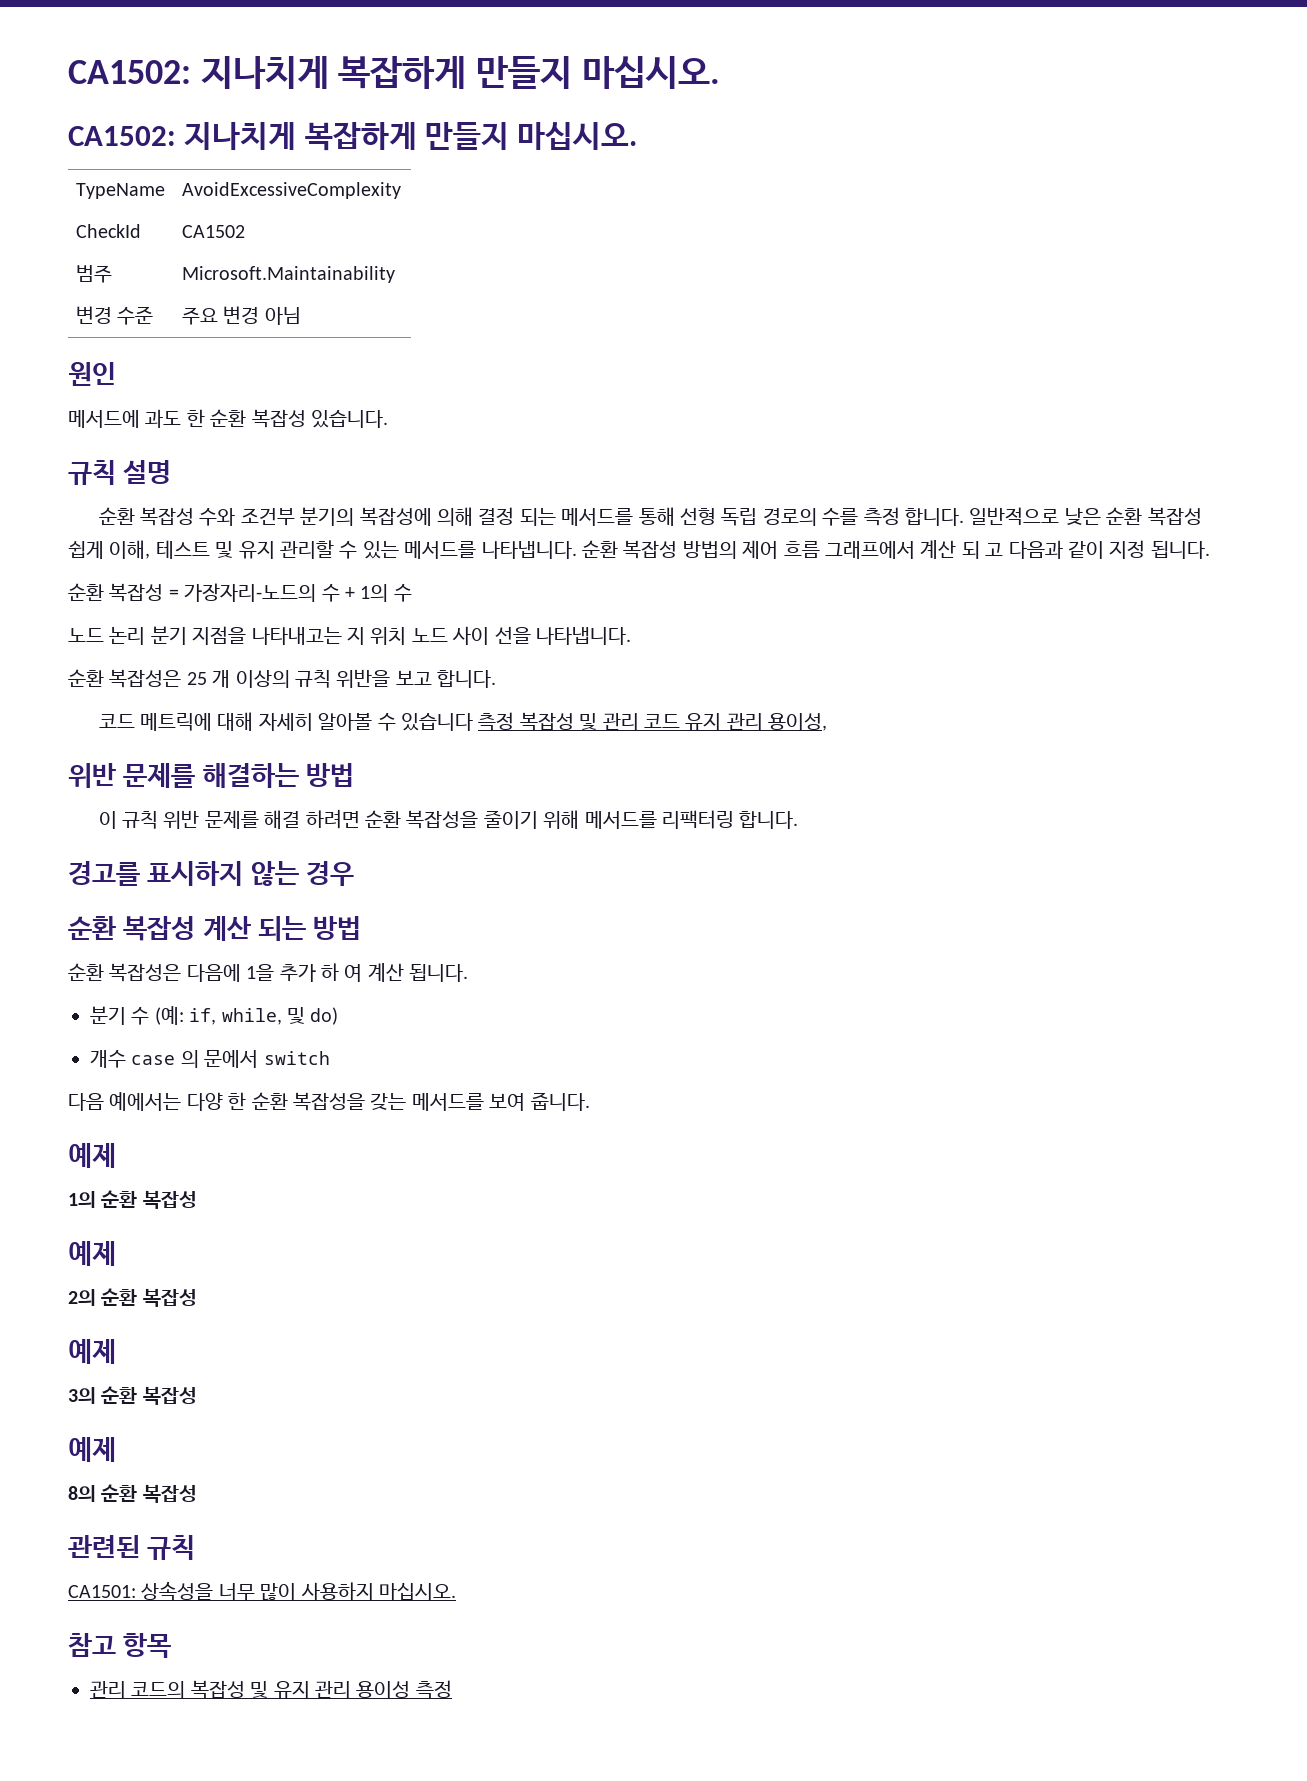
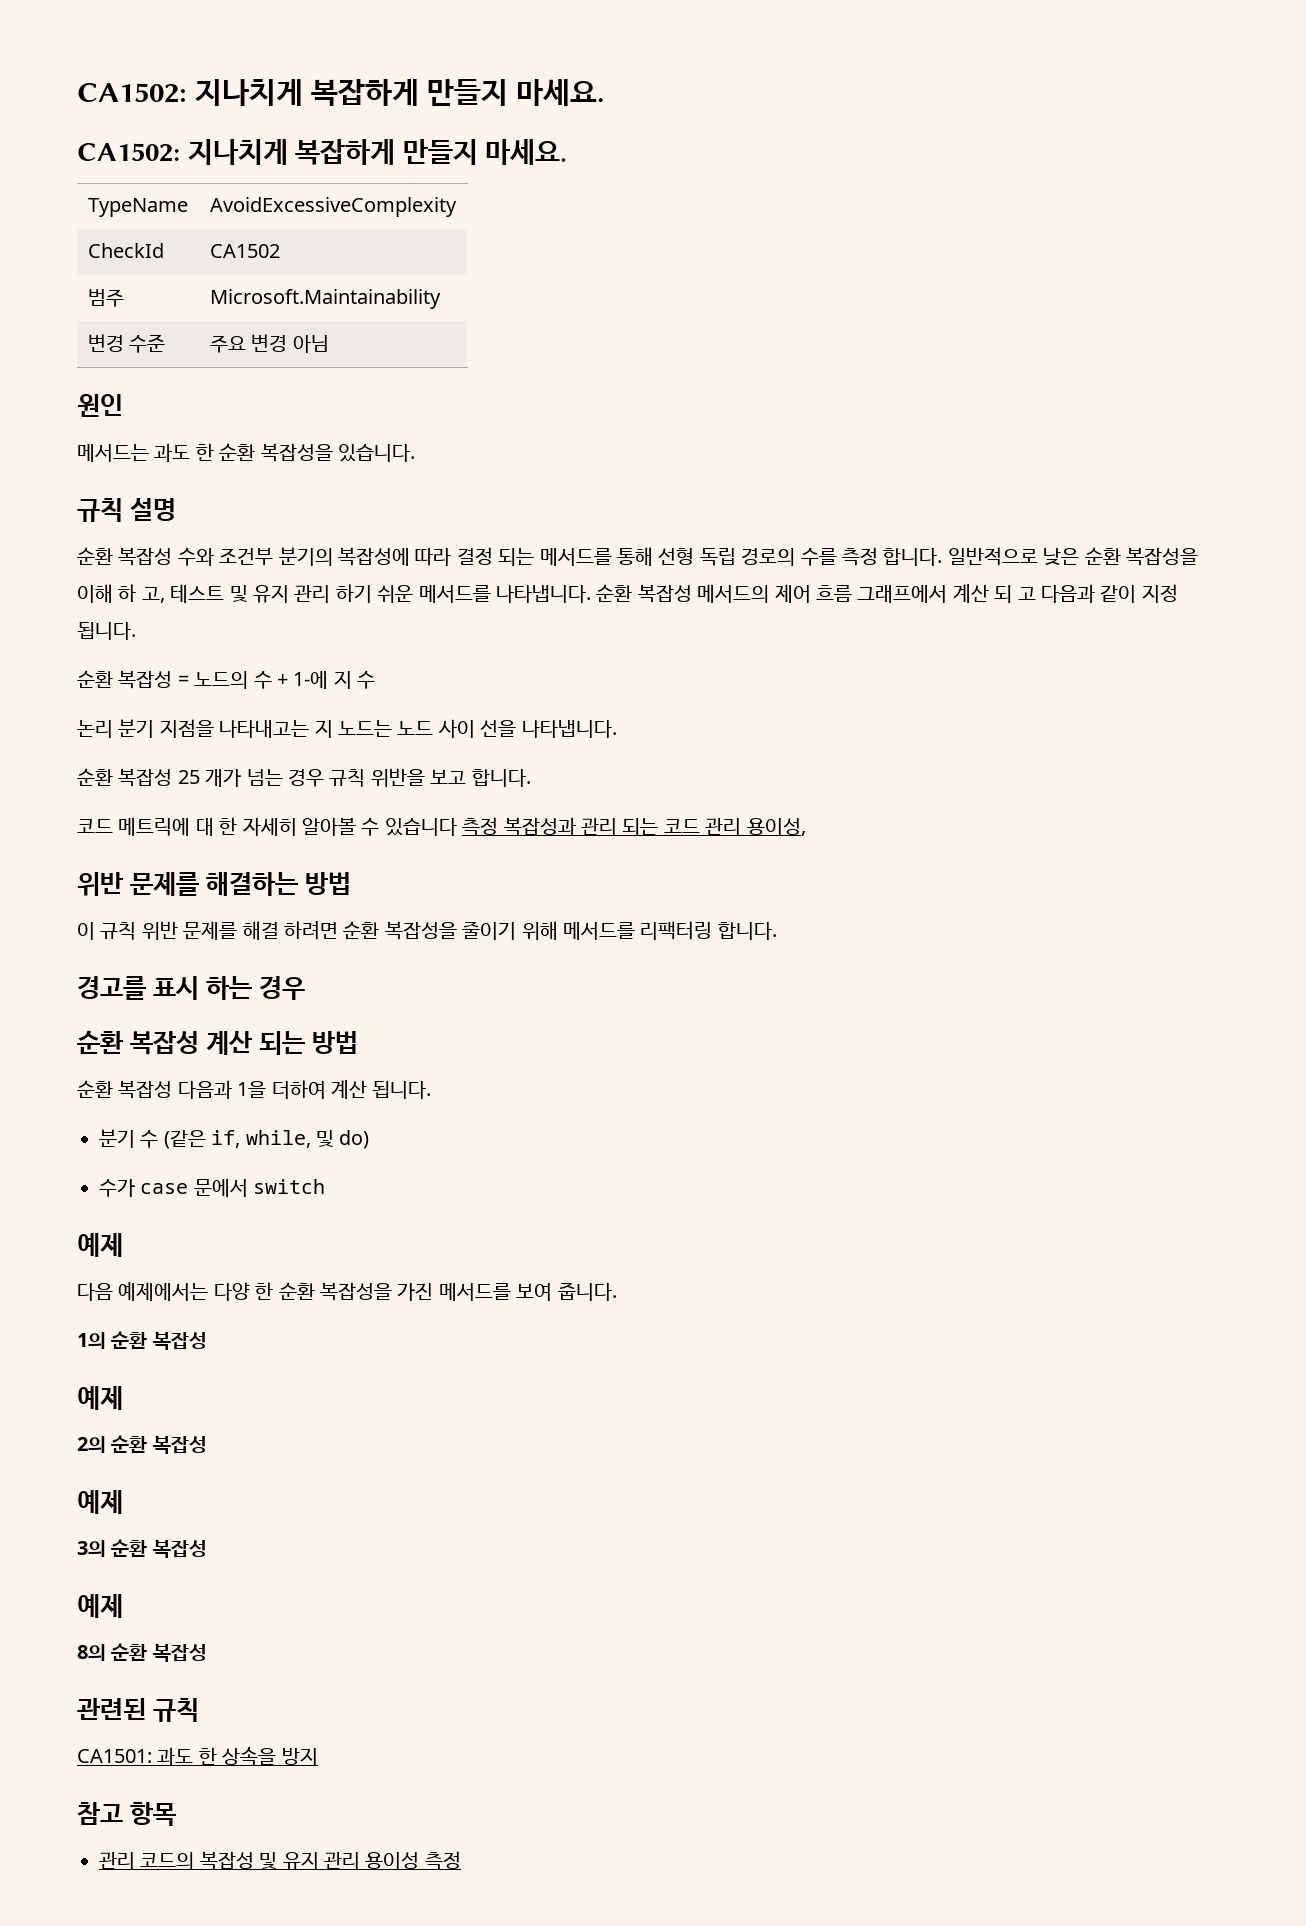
[68,56,720,89] [68,122,638,151] CA1502: 지나치게 복잡하게 만들지 마십시오. // CA1502: 지나치게 복잡하게 만들지 마십시오. -> [77,79,605,106] [77,139,568,165] CA1502: 지나치게 복잡하게 만들지 마세요. // CA1502: 지나치게 복잡하게 만들지 마세요.
[68,410,140,428] 메서드에 -> [77,444,149,462] 메서드는
[251,409,306,428] 복잡성 -> [260,443,333,462] 복잡성을
[436,507,473,526] 의해 -> [415,548,452,566] 따라
[1147,507,1202,526] [68,540,399,559] 복잡성 쉽게 이해, 테스트 및 유지 관리할 수 있는 -> [1125,547,1198,566] [77,584,414,603] 복잡성을 이해 하 고, 테스트 및 유지 관리 하기 쉬운
[682,540,737,559] 방법의 -> [697,585,770,603] 메서드의
[184,583,317,602] 가장자리-노드의 -> [194,671,249,689] 노드의
[360,584,389,602] 1의 -> [293,671,352,689] 1-에 지
[68,628,104,642] 노드 -> (376, 680) none
[370,627,407,645] 위치 -> [338,720,392,737] 노드는
[109,669,290,688] 복잡성은 25 개 이상의 -> [118,768,324,787] 복잡성 25 개가 넘는 경우
[217,712,254,731] 대해 -> [195,817,238,836] 대 한
[519,712,722,731] 복잡성 및 관리 코드 유지 -> [503,817,700,836] 복잡성과 관리 되는 코드
[147,861,299,886] 표시하지 않는 -> [153,976,253,1000] 표시 하는
[109,963,363,982] 복잡성은 다음에 1을 추가 하 여 -> [118,1080,326,1099] 복잡성 다음과 1을 더하여
[154,1006,184,1025] (예: -> [163,1130,206,1149] (같은
[90,1050,199,1068] 개수 case 의 -> [99,1179,189,1197] 수가 case
(330, 1058) none -> [77,1233,123,1257] // 예제
[109,1092,182,1111] 예에서는 -> [118,1282,209,1301] 예제에서는
[370,1093,407,1110] 갖는 -> [397,1283,434,1301] 가진
[68,1143,116,1168] // 예제 -> (617, 1291) none
[141,1581,456,1601] 상속성을 너무 많이 사용하지 마십시오. -> [157,1746,318,1766] 과도 한 상속을 방지

